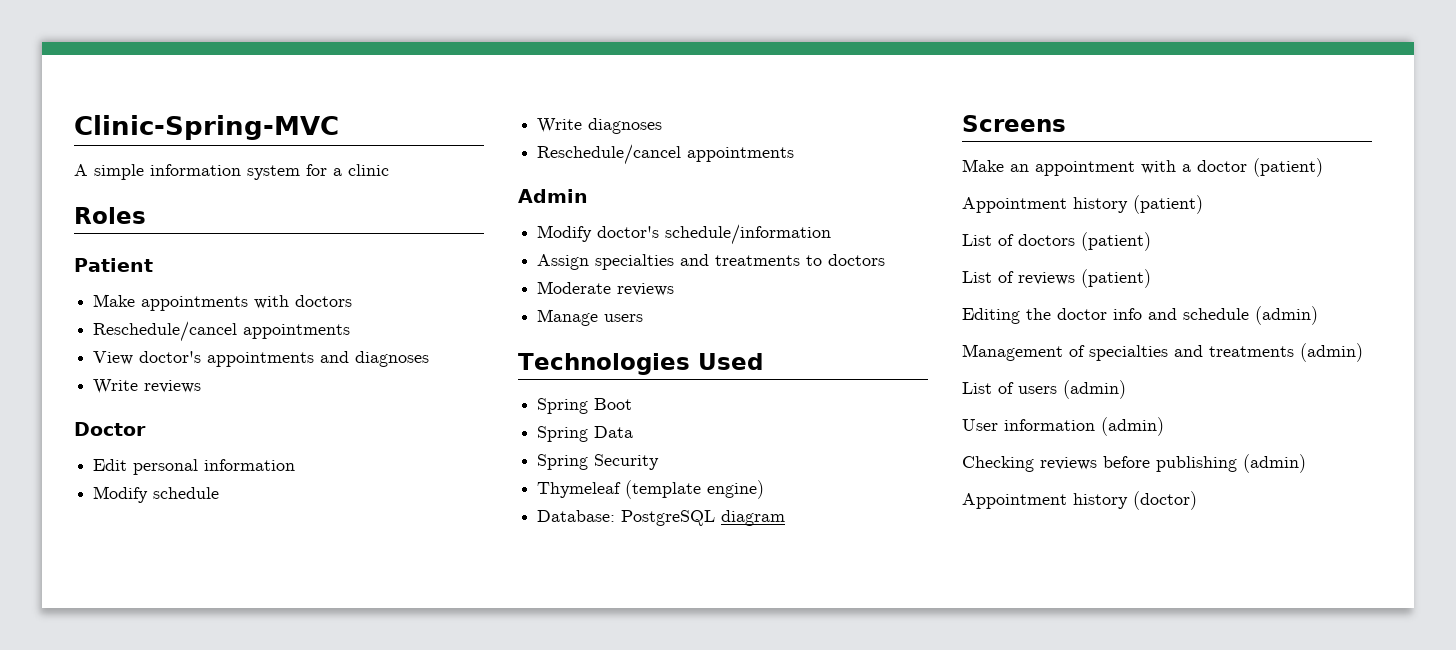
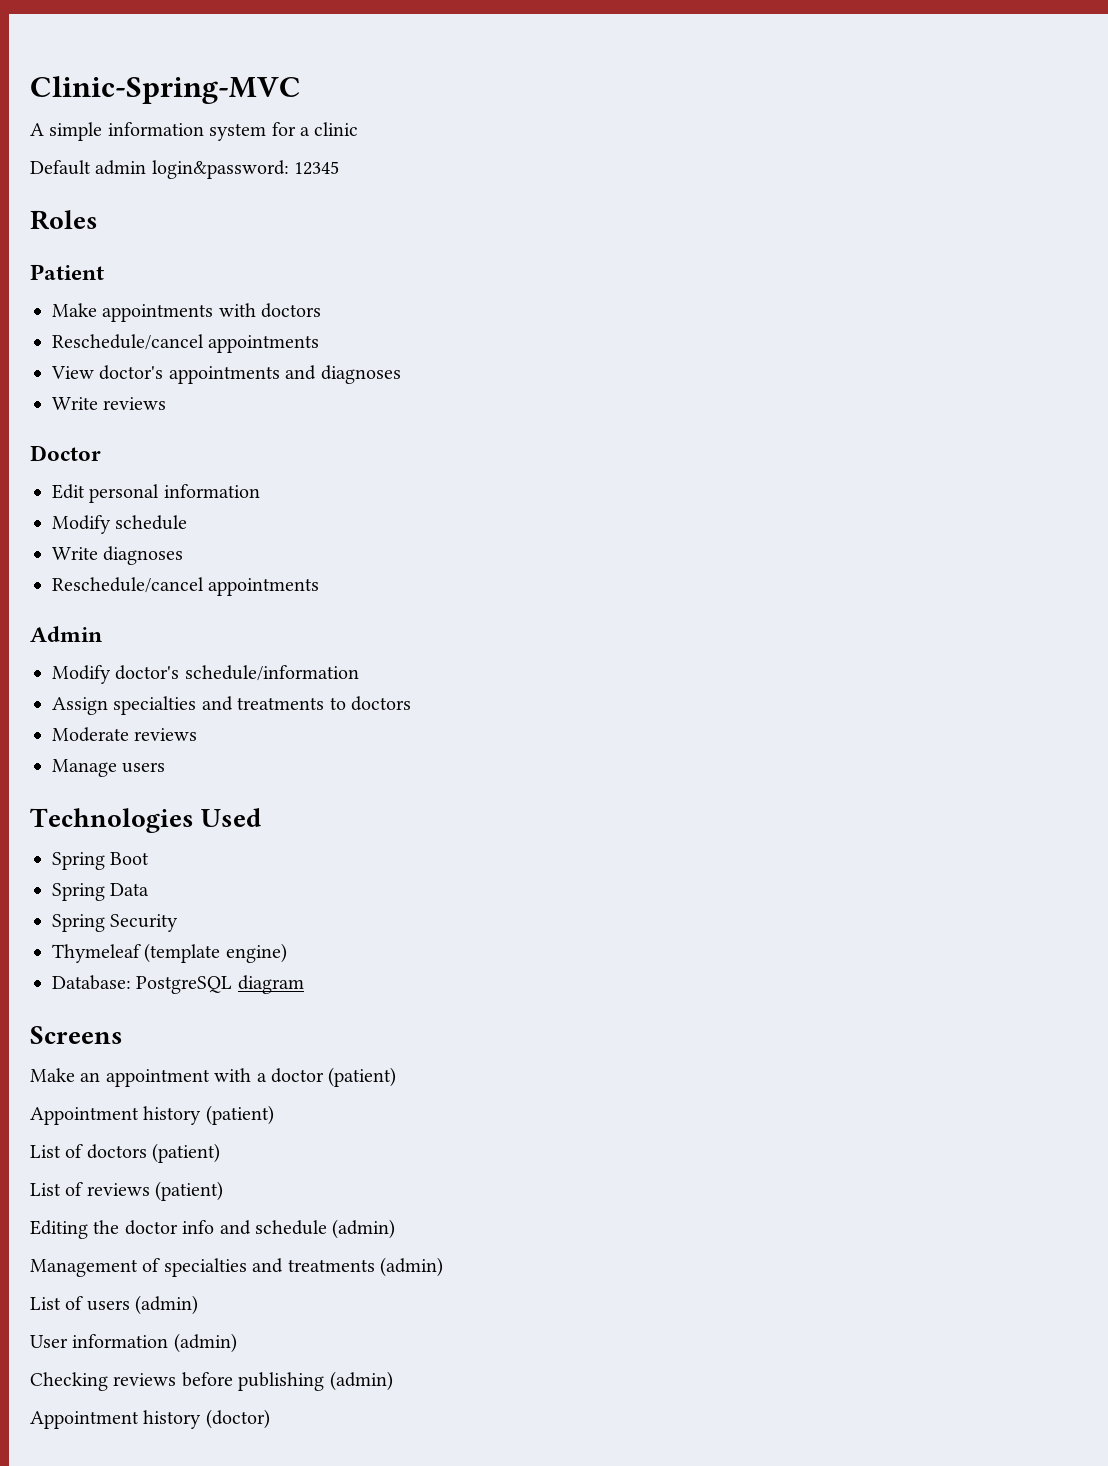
(389, 170) none -> [30,160,340,179] // Default admin login&password: 12345

